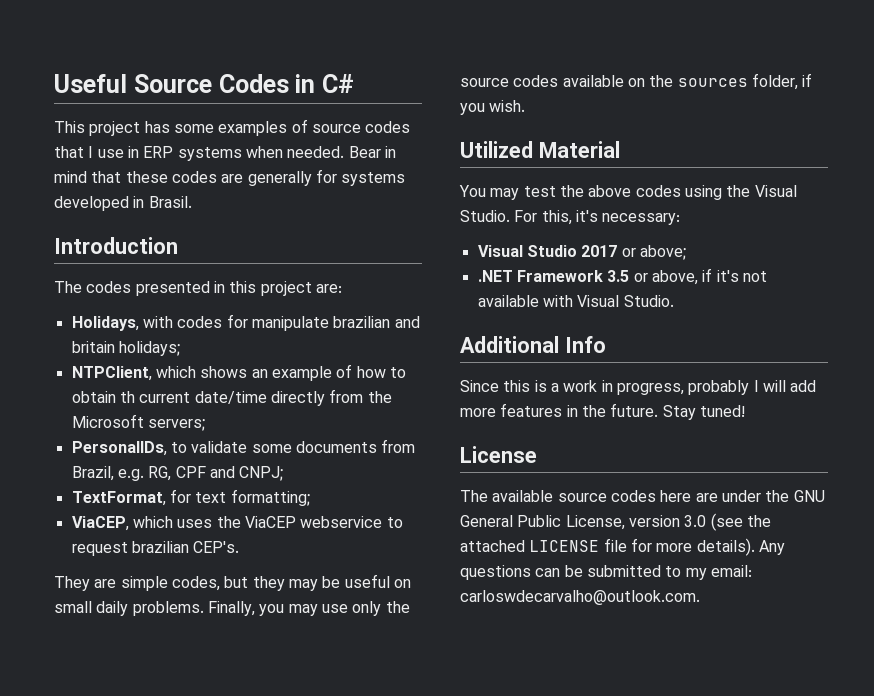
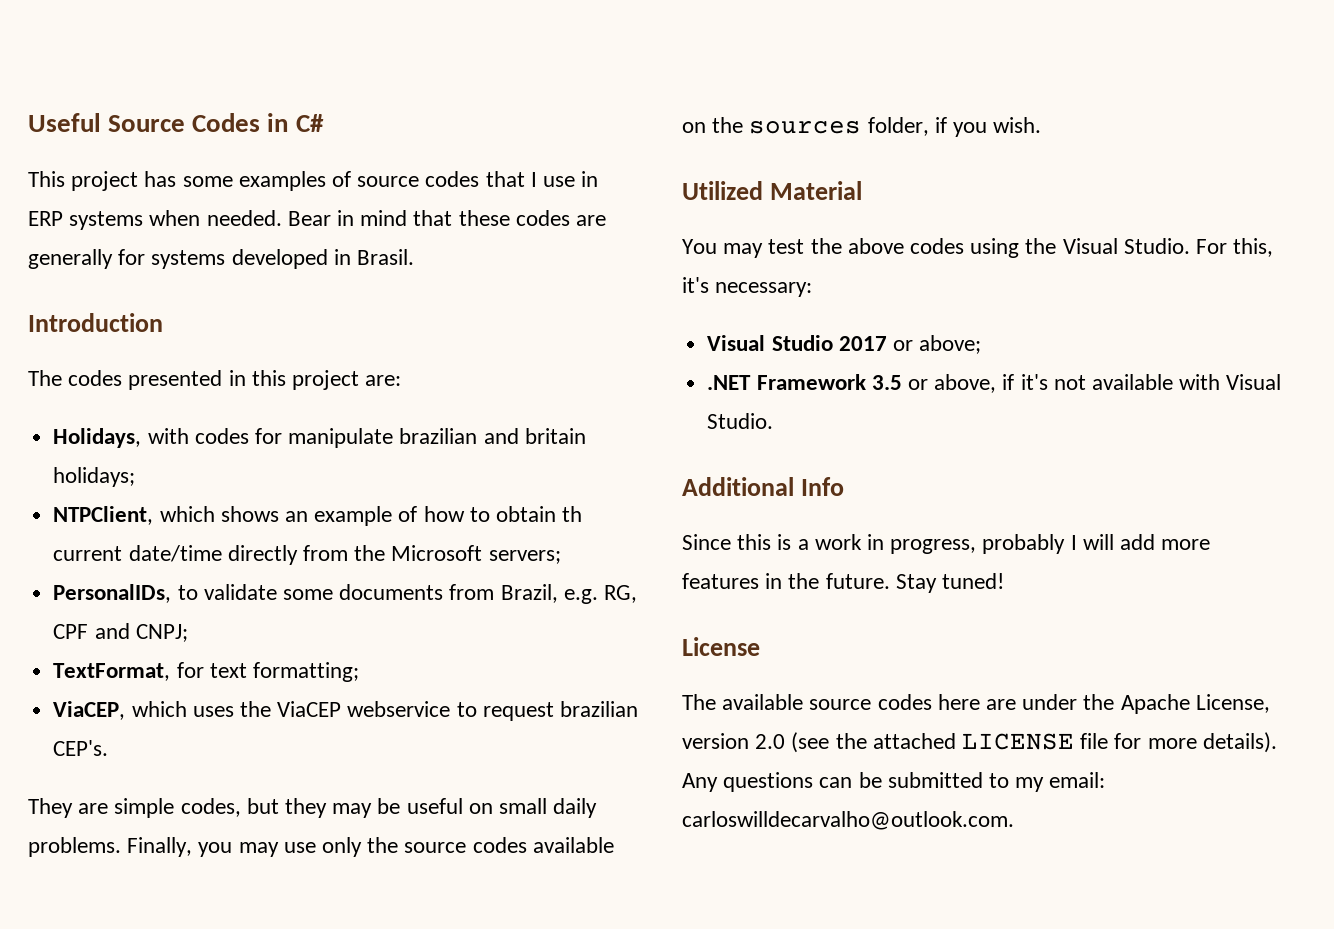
[793,490,825,502] [460,515,562,527] GNU General Public -> [1120,694,1190,714] Apache
[684,515,707,527] 3.0 -> [755,734,786,749] 2.0
[460,590,700,605] carloswdecarvalho@outlook.com. -> [682,811,1014,830] carloswilldecarvalho@outlook.com.

